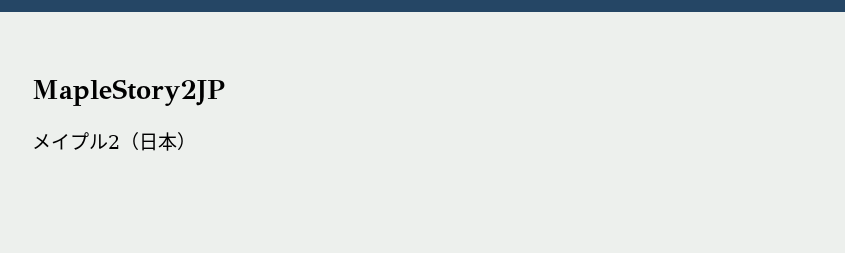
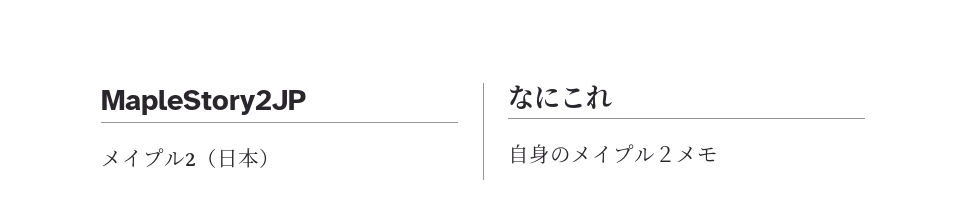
(196, 141) none -> [508,85,612,109] [508,144,718,164] // なにこれ // 自身のメイプル２メモ

